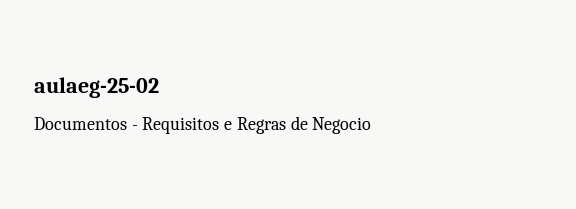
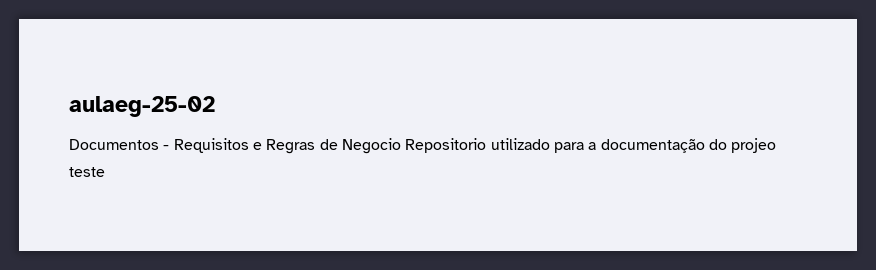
(372, 125) none -> [405,138,777,153] [69,167,105,177] Repositorio utilizado para a documentação do projeo teste

